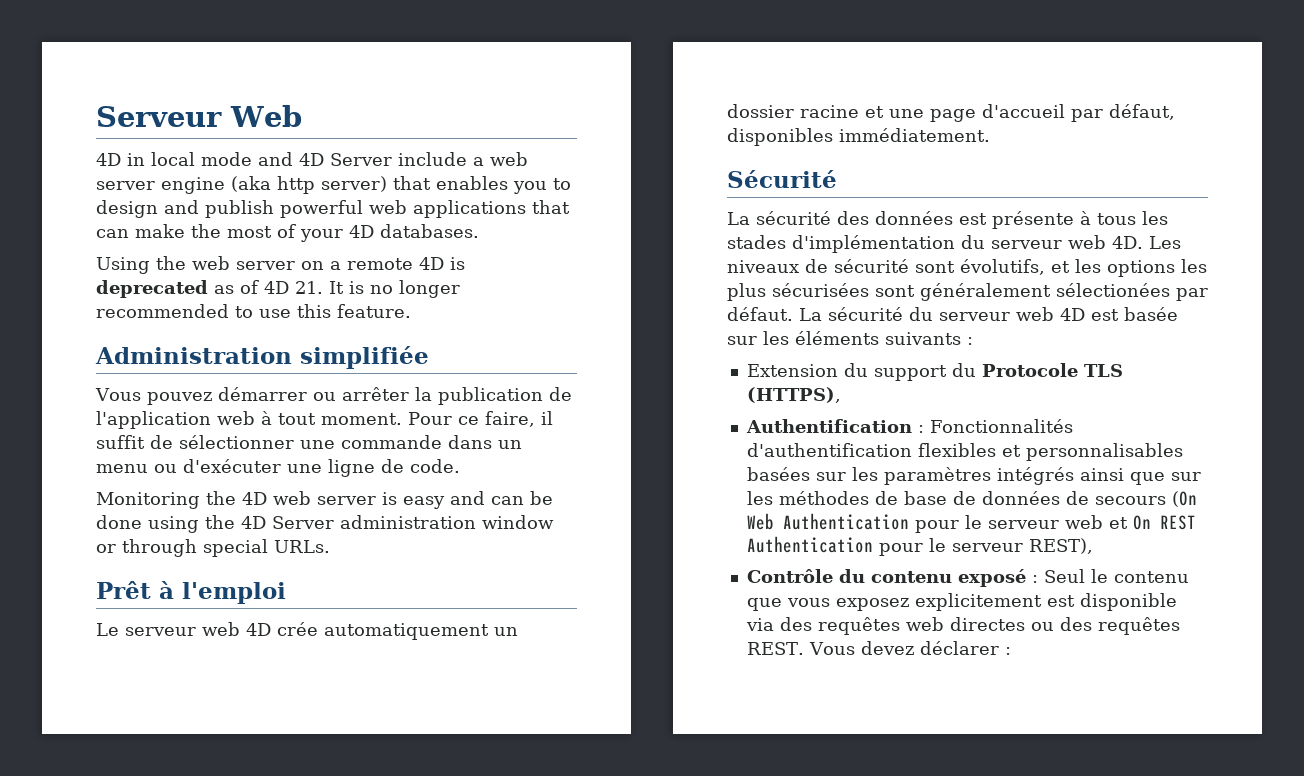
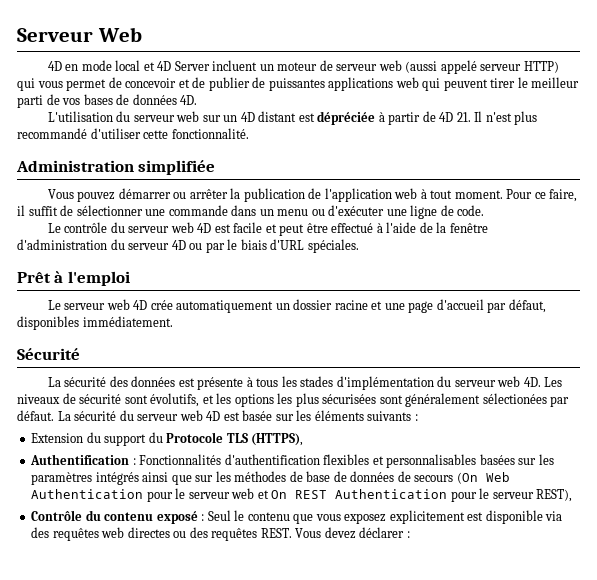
[127,152,528,166] [96,176,571,194] [96,200,570,218] [96,224,479,242] [96,256,465,274] [96,280,460,298] [96,304,411,318] in local mode and 4D Server include a web server engine (aka http server) that enables you to design and publish powerful web applications that can make the most of your 4D databases. // Using the web server on a remote 4D is deprecated as of 4D 21. It is no longer recommended to use this feature. -> [65,60,559,74] [17,77,580,91] [17,94,198,108] [47,111,538,125] [17,128,249,139] en mode local et 4D Server incluent un moteur de serveur web (aussi appelé serveur HTTP) qui vous permet de concevoir et de publier de puissantes applications web qui peuvent tirer le meilleur parti de vos bases de données 4D. // L'utilisation du serveur web sur un 4D distant est dépréciée à partir de 4D 21. Il n'est plus recommandé d'utiliser cette fonctionnalité.
[96,491,553,509] [96,515,554,533] [96,539,330,557] Monitoring the 4D web server is easy and can be done using the 4D Server administration window or through special URLs. -> [47,222,488,236] [17,239,359,253] Le contrôle du serveur web 4D est facile et peut être effectué à l'aide de la fenêtre d'administration du serveur 4D ou par le biais d'URL spéciales.

